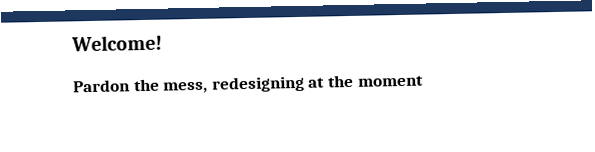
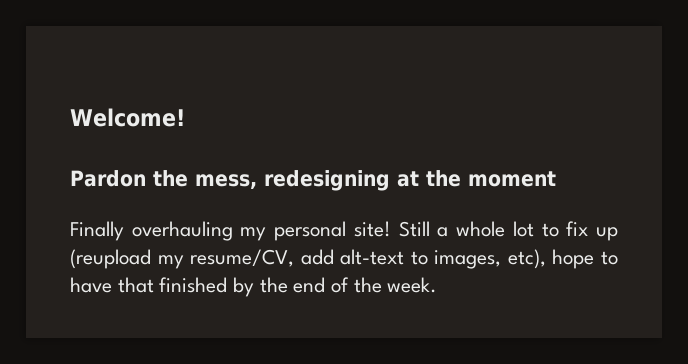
(424, 81) none -> [70,221,619,241] [70,249,618,269] [70,277,438,297] // Finally overhauling my personal site! Still a whole lot to fix up (reupload my resume/CV, add alt-text to images, etc), hope to have that finished by the end of the week.

